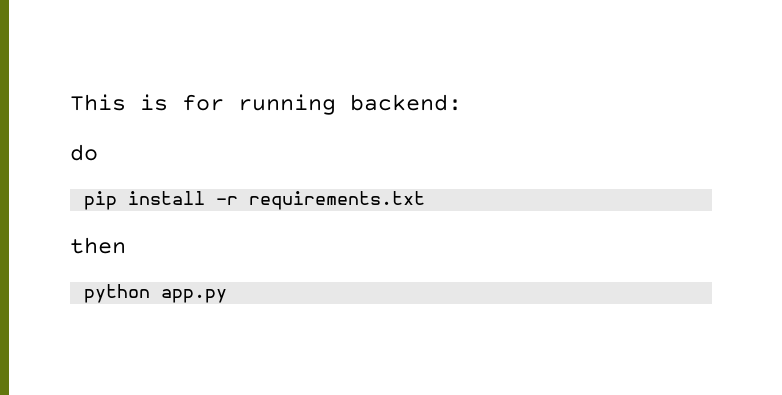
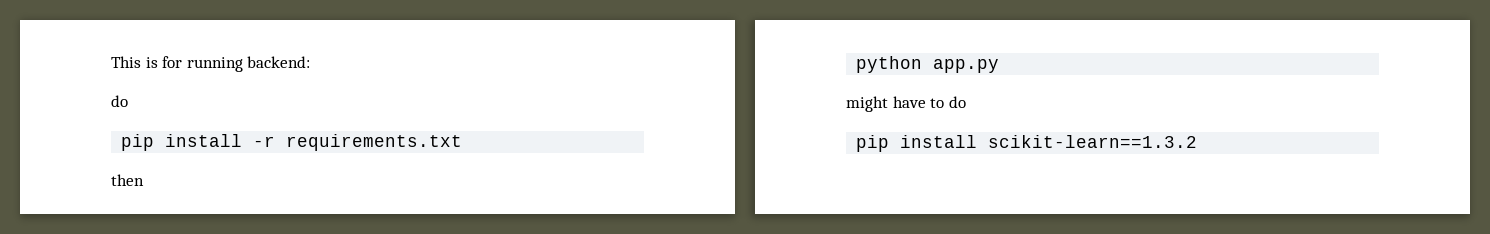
(228, 296) none -> [846,96,966,112] [856,135,1198,152] // might have to do // pip install scikit-learn==1.3.2

